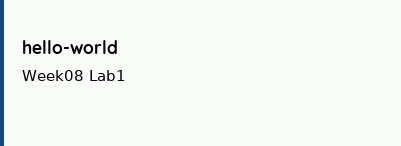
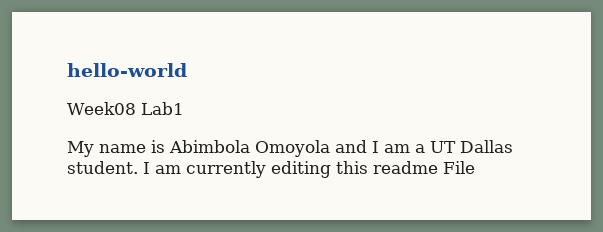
(126, 75) none -> [67,140,513,157] [67,161,475,178] // My name is Abimbola Omoyola and I am a UT Dallas student. I am currently editing this readme File

